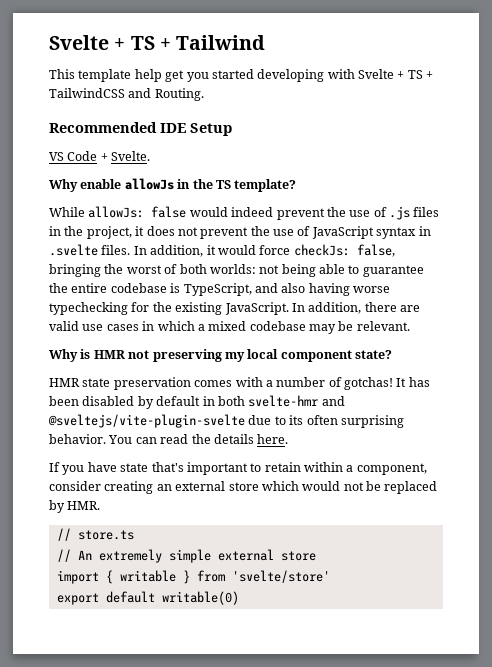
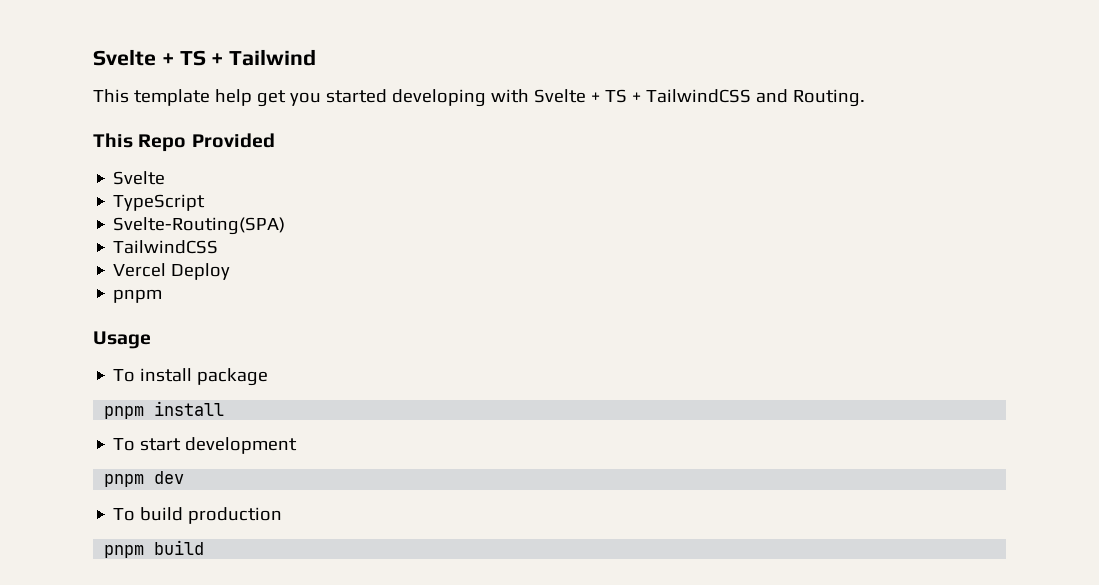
[49,122,232,136] [49,151,151,161] [49,178,297,192] [49,206,440,220] [49,226,431,239] [49,244,395,257] [49,264,424,277] [49,283,390,296] [49,302,420,315] [49,321,410,334] [49,349,392,362] [49,377,430,390] [49,395,345,409] [48,414,404,428] [49,434,289,444] [49,462,427,475] [49,481,438,494] [49,500,101,513] [56,528,134,541] [56,549,316,563] [56,570,330,584] [56,591,239,605] Recommended IDE Setup // VS Code + Svelte. // Why enable allowJs in the TS template? // While allowJs: false would indeed prevent the use of .js files in the project, it does not prevent the use of JavaScript syntax in .svelte files. In addition, it would force checkJs: false, bringing the worst of both worlds: not being able to guarantee the entire codebase is TypeScript, and also having worse typechecking for the existing JavaScript. In addition, there are valid use cases in which a mixed codebase may be relevant. // Why is HMR not preserving my local component state? // HMR state preservation comes with a number of gotchas! It has been disabled by default in both svelte-hmr and @sveltejs/vite-plugin-svelte due to its often surprising behavior. You can read the details here. // If you have state that's important to retain within a component, consider creating an external store which would not be replaced by HMR. // // store.ts // // An extremely simple external store // import { writable } from 'svelte/store' // export default writable(0) -> [93,133,275,152] [113,171,166,185] [113,194,206,211] [113,217,286,235] [113,240,219,254] [113,263,231,280] [113,289,163,303] [93,331,151,349] [113,368,269,386] [104,401,225,419] [113,437,298,454] [104,471,185,487] [113,507,283,524] [104,540,205,558] This Repo Provided // Svelte // TypeScript // Svelte-Routing(SPA) // TailwindCSS // Vercel Deploy // pnpm // Usage // To install package // pnpm install // To start development // pnpm dev // To build production // pnpm build

